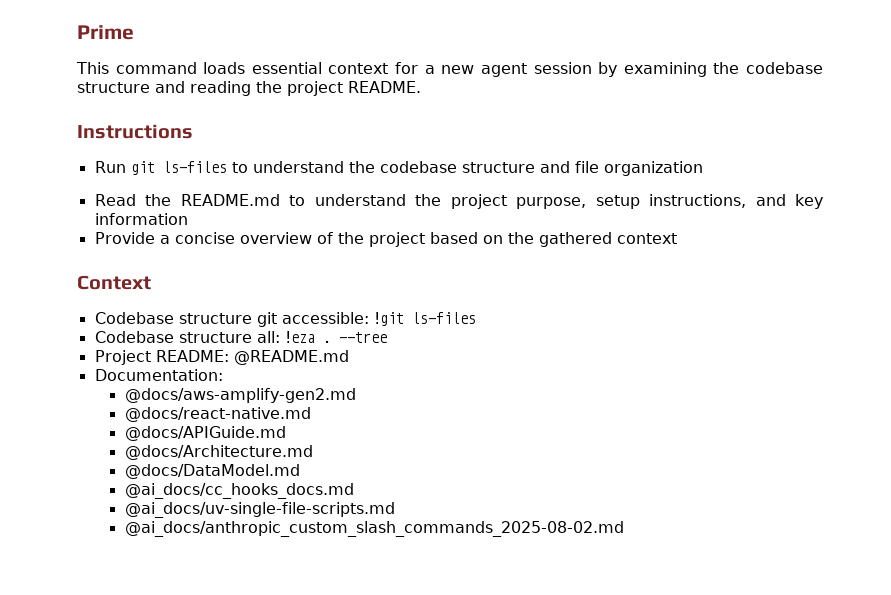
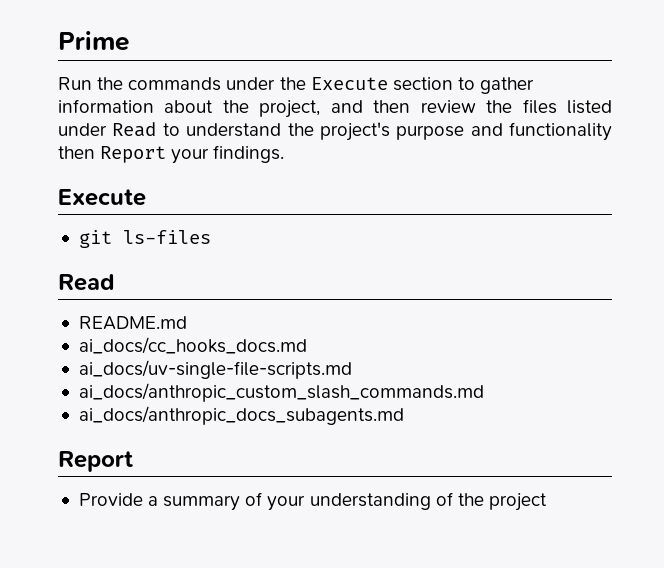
[76,62,824,77] [77,81,421,96] [77,124,193,139] [94,161,703,176] [94,194,172,206] This command loads essential context for a new agent session by examining the codebase structure and reading the project README. // Instructions // Run git ls-files to understand the codebase structure and file organization // Read the -> [58,77,535,94] [58,99,613,118] [58,122,612,141] [58,145,285,164] [58,189,146,206] [78,230,211,248] [58,274,115,291] Run the commands under the Execute section to gather information about the project, and then review the files listed under Read to understand the project's purpose and functionality then Report your findings. // Execute // git ls-files // Read //
[289,194,823,209] [94,213,188,225] [94,232,677,247] [77,275,151,290] [94,312,476,327] [94,331,387,343] [94,350,349,365] [94,369,223,381] [124,388,356,403] [124,407,311,422] [124,426,286,441] [124,445,313,460] [124,464,300,479] [124,483,354,499] [124,502,395,518] [124,521,624,537] to understand the project purpose, setup instructions, and key information // Provide a concise overview of the project based on the gathered context // Context // Codebase structure git accessible: !git ls-files // Codebase structure all: !eza . --tree // Project README: @README.md // Documentation: // @docs/aws-amplify-gen2.md // @docs/react-native.md // @docs/APIGuide.md // @docs/Architecture.md // @docs/DataModel.md // @ai_docs/cc_hooks_docs.md // @ai_docs/uv-single-file-scripts.md // @ai_docs/anthropic_custom_slash_commands_2025-08-02.md -> [78,337,307,354] [78,360,352,379] [78,383,484,402] [78,406,404,425] [58,451,133,472] [78,492,547,511] // ai_docs/cc_hooks_docs.md // ai_docs/uv-single-file-scripts.md // ai_docs/anthropic_custom_slash_commands.md // ai_docs/anthropic_docs_subagents.md // Report // Provide a summary of your understanding of the project

